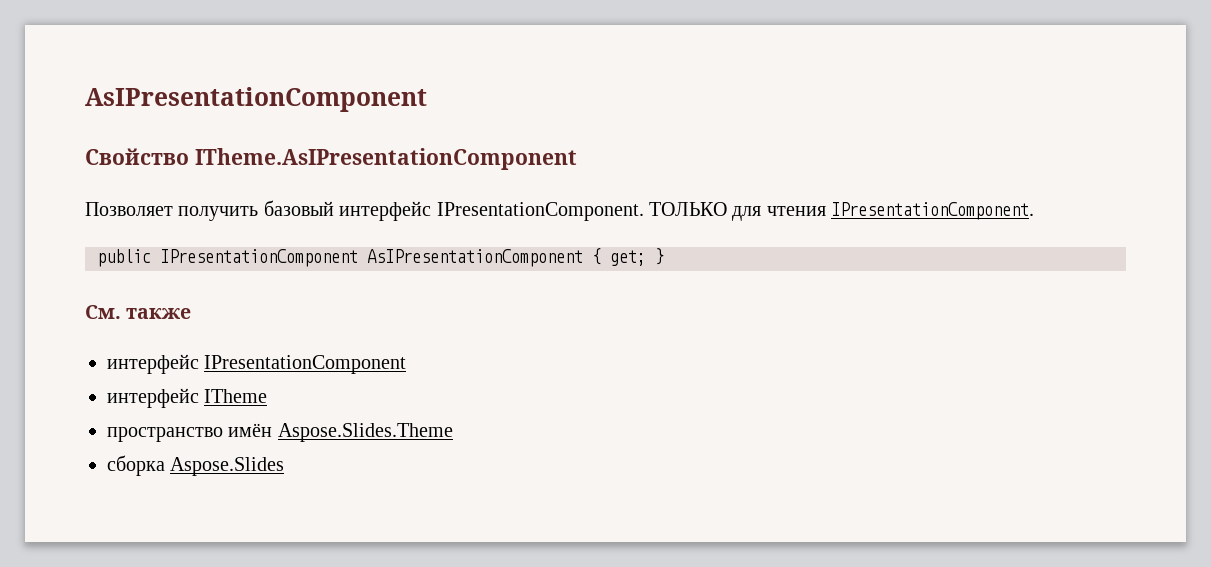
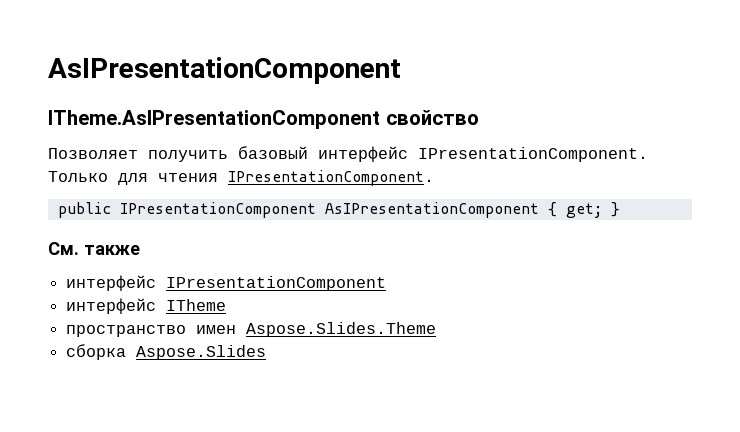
[85,148,189,165] Свойство -> (401, 70) none
(577, 159) none -> [385,110,479,125] свойство
[649,202,727,216] ТОЛЬКО -> [48,171,108,182] Только
[228,423,273,437] имён -> [196,325,237,334] имен

